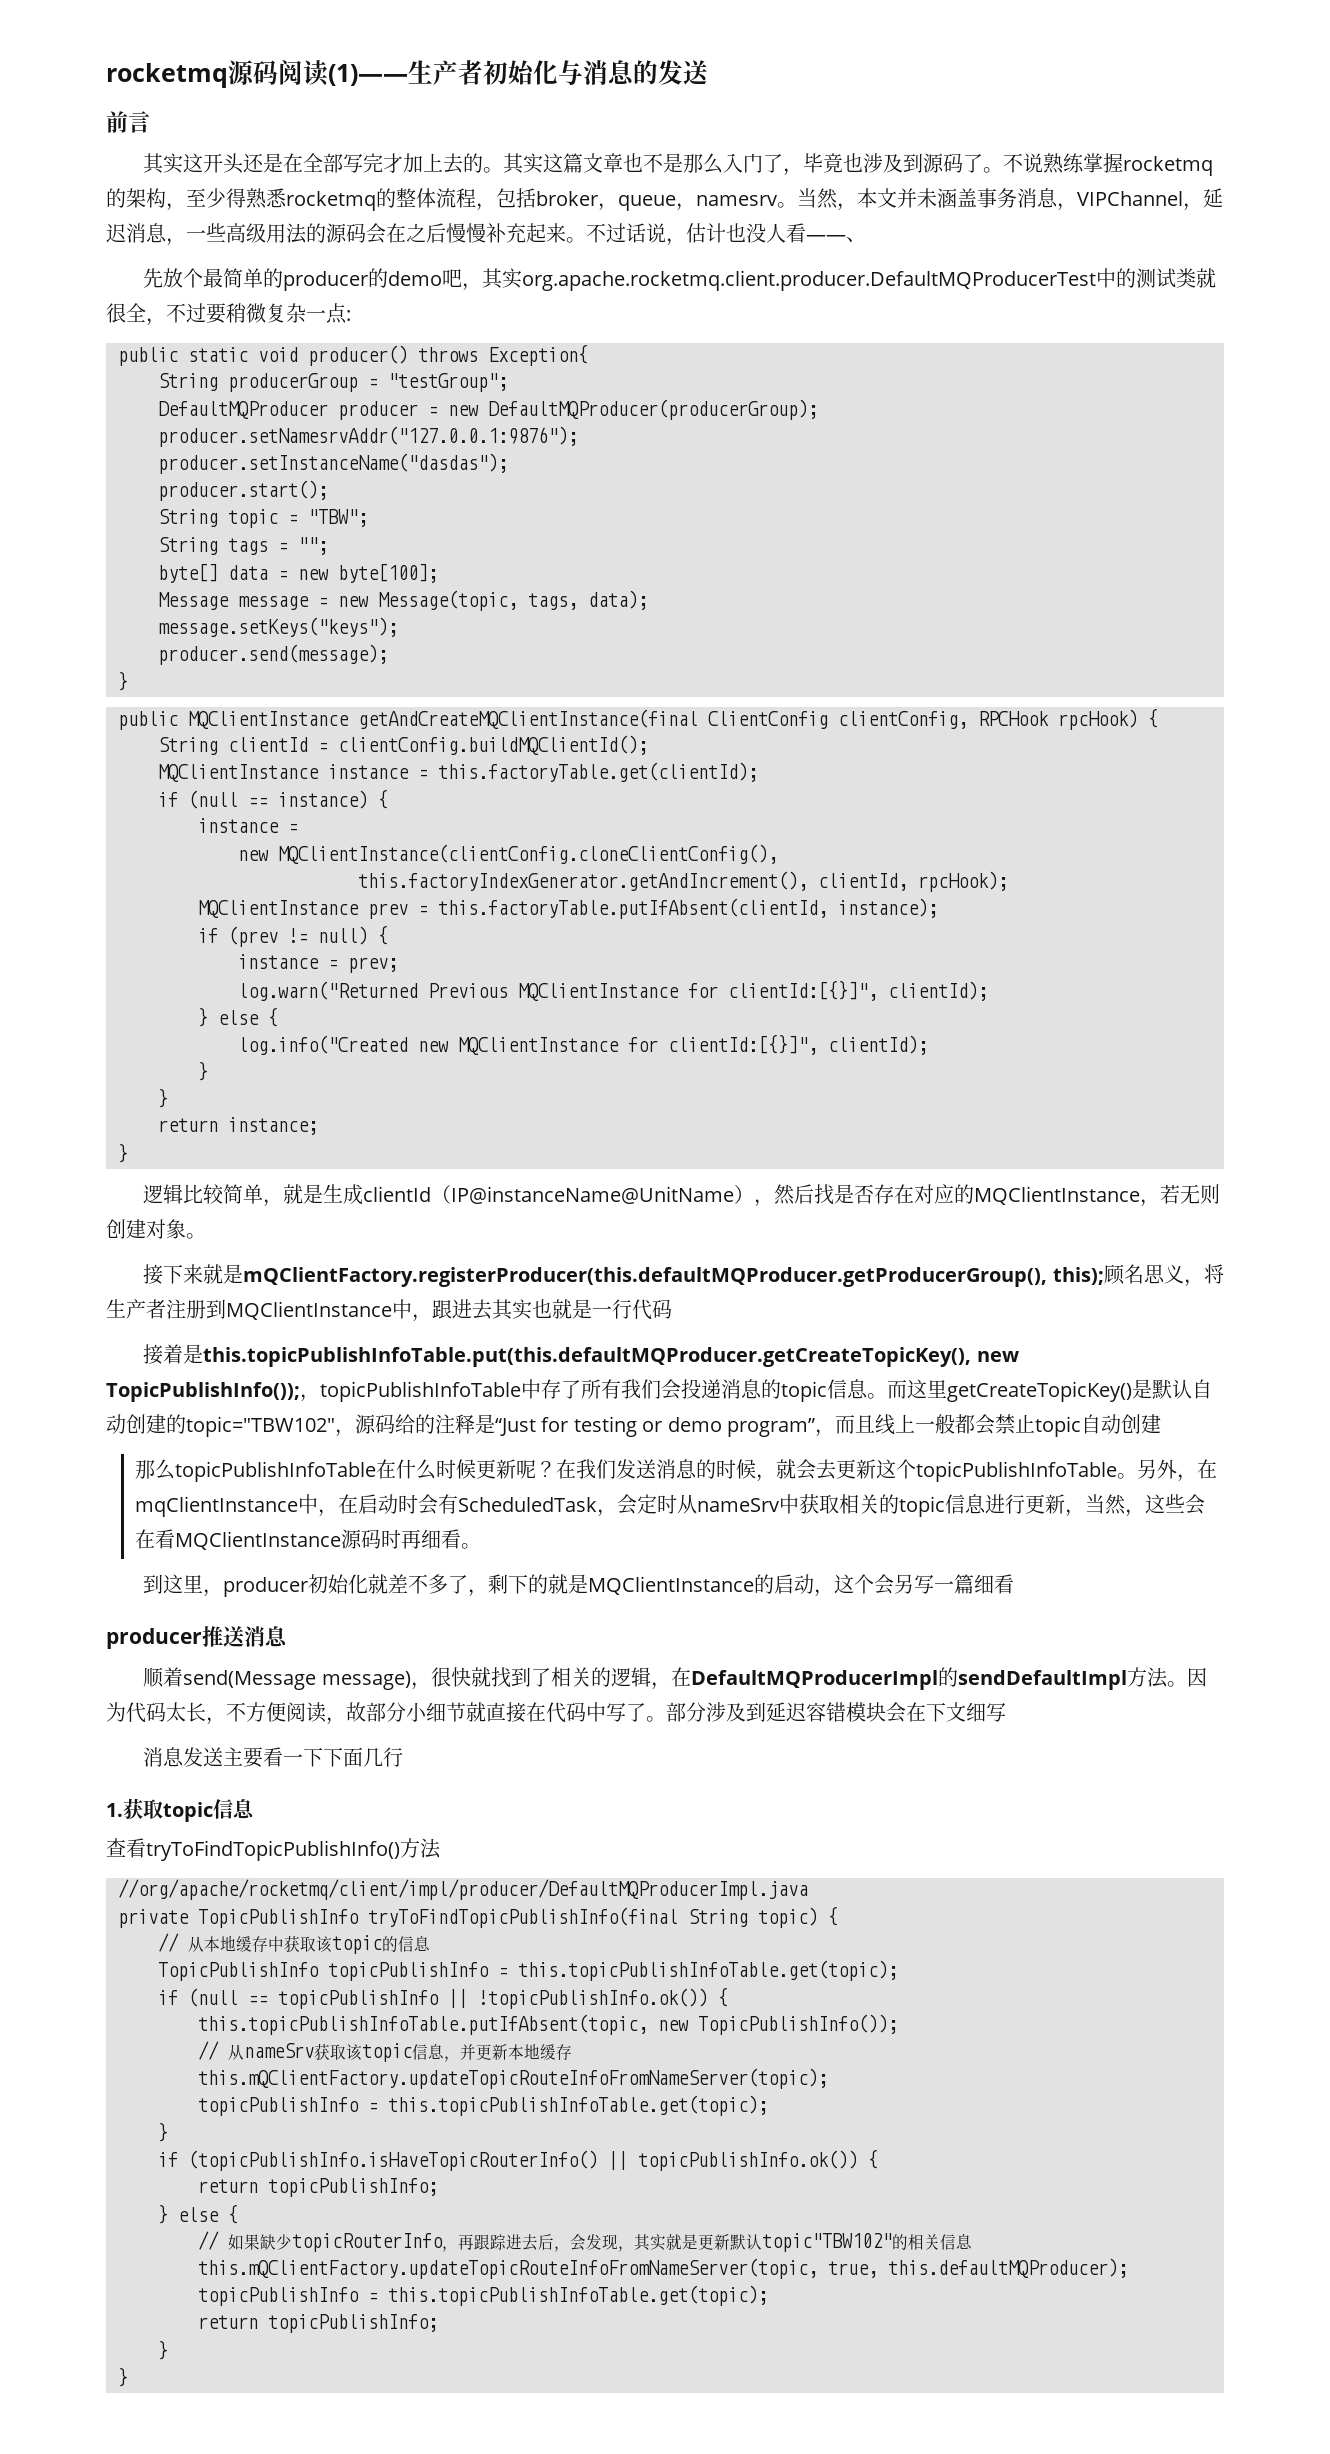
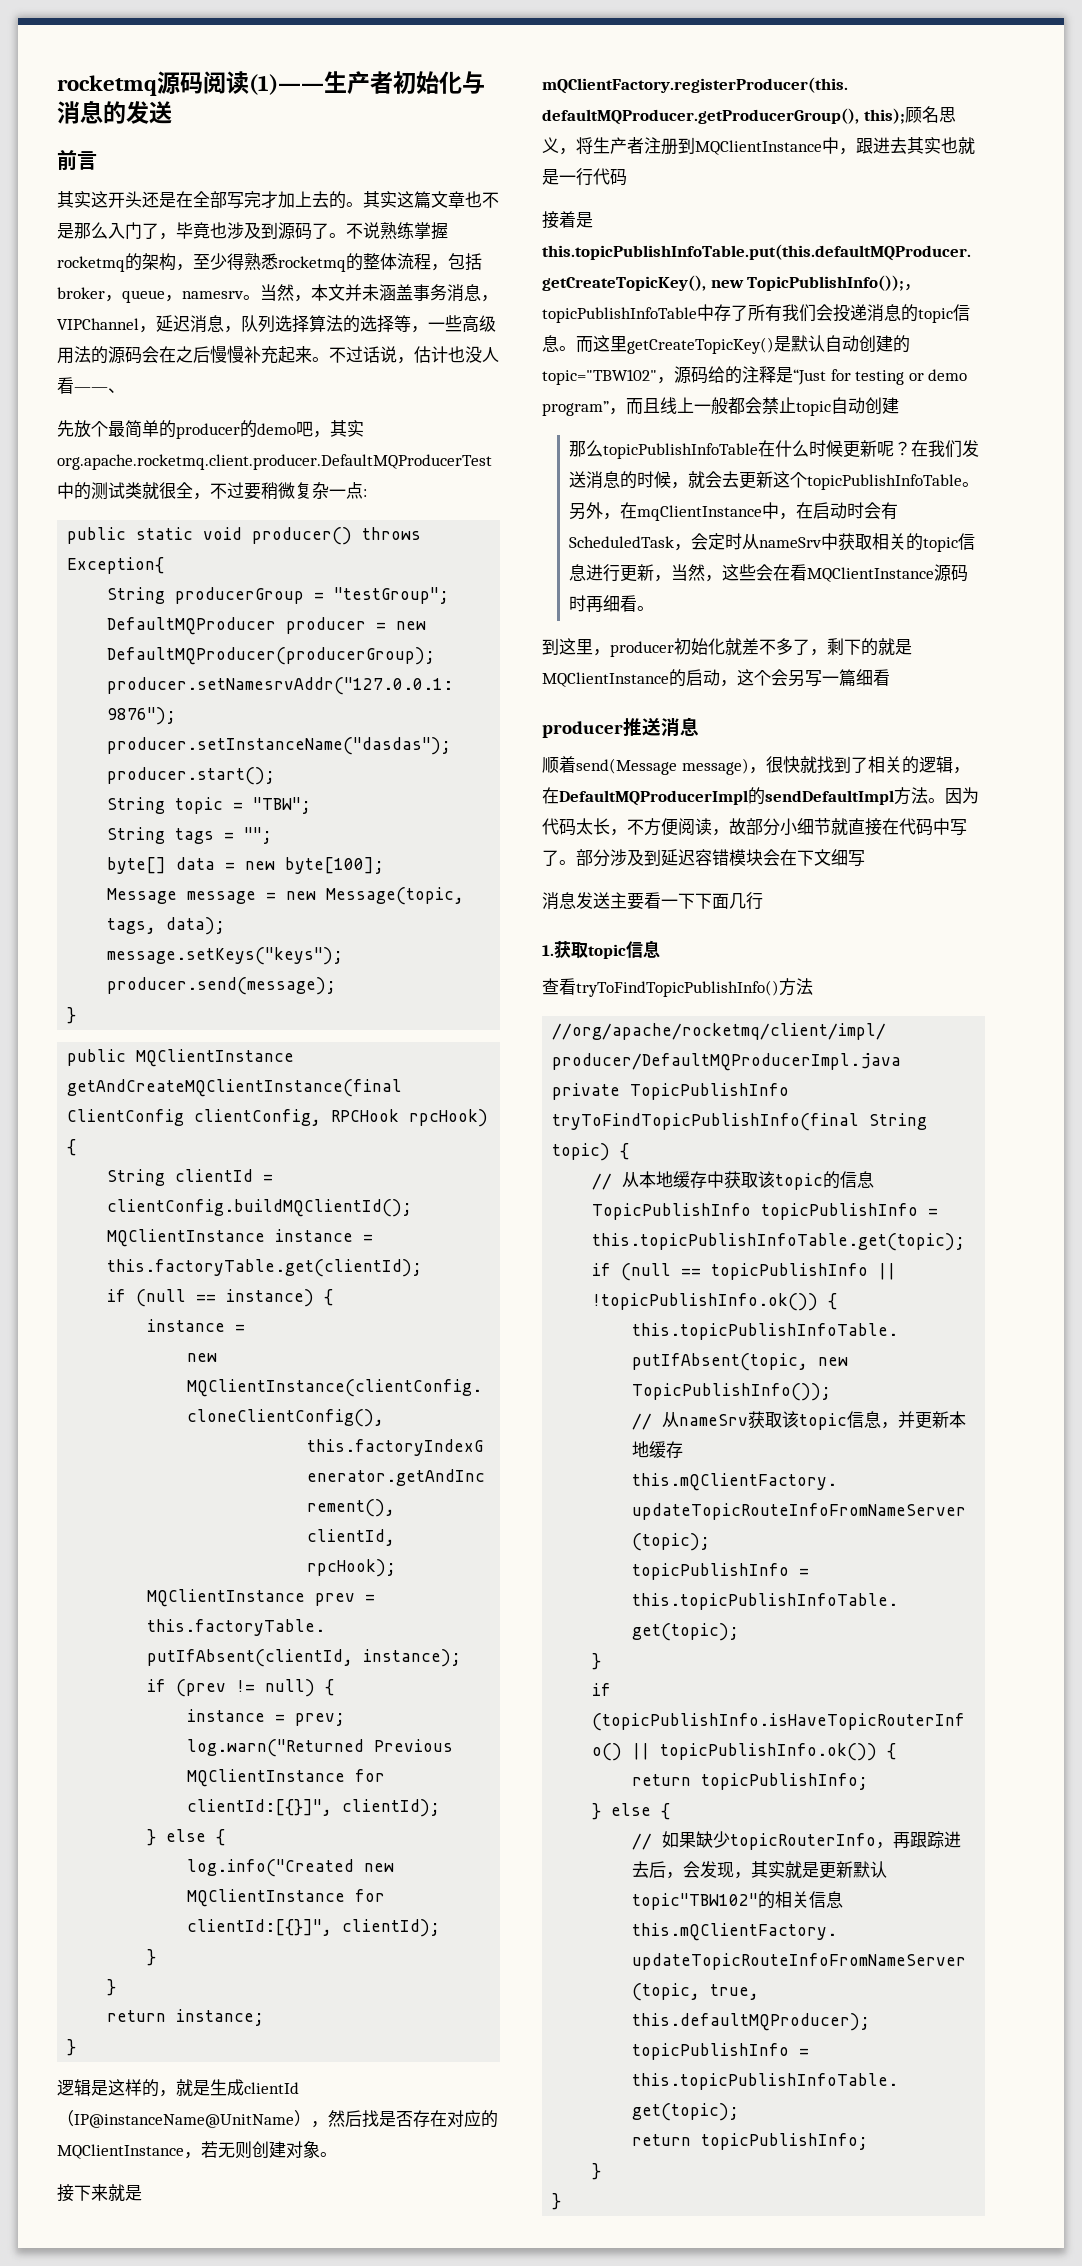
(186, 242) none -> [241,315,428,333] 队列选择算法的选择等，
[183,1184,264,1204] 比较简单 -> [91,2079,159,2097] 是这样的

